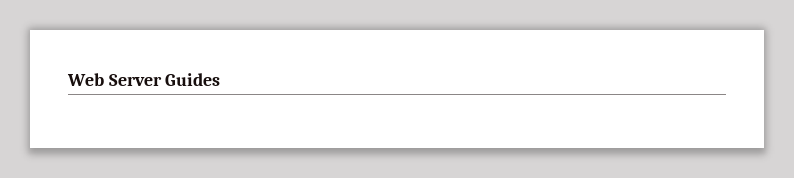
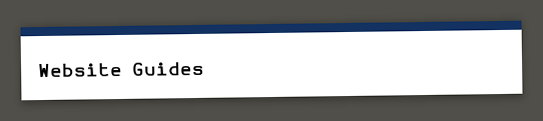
[67,73,162,86] Web Server -> [38,62,123,78] Website

